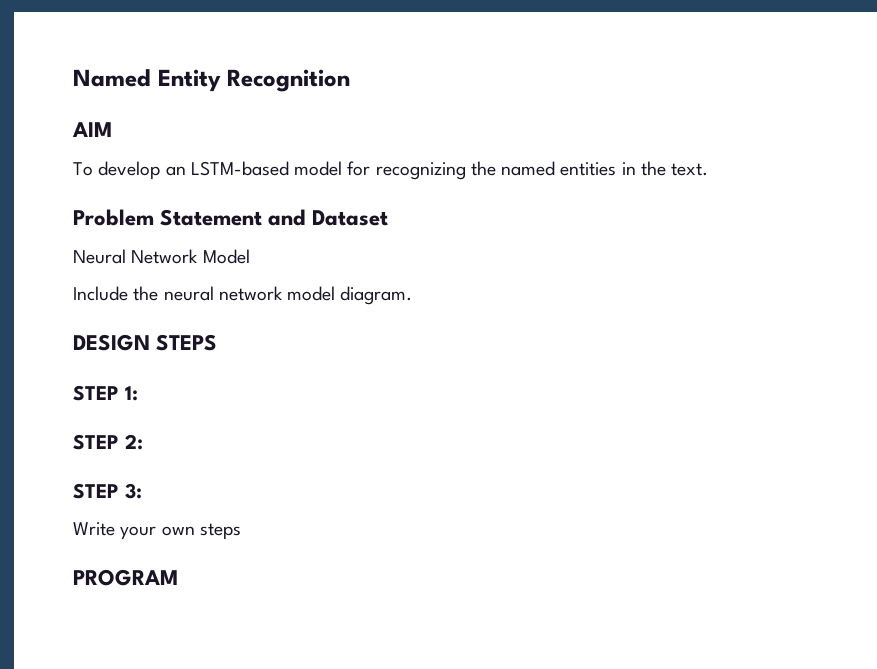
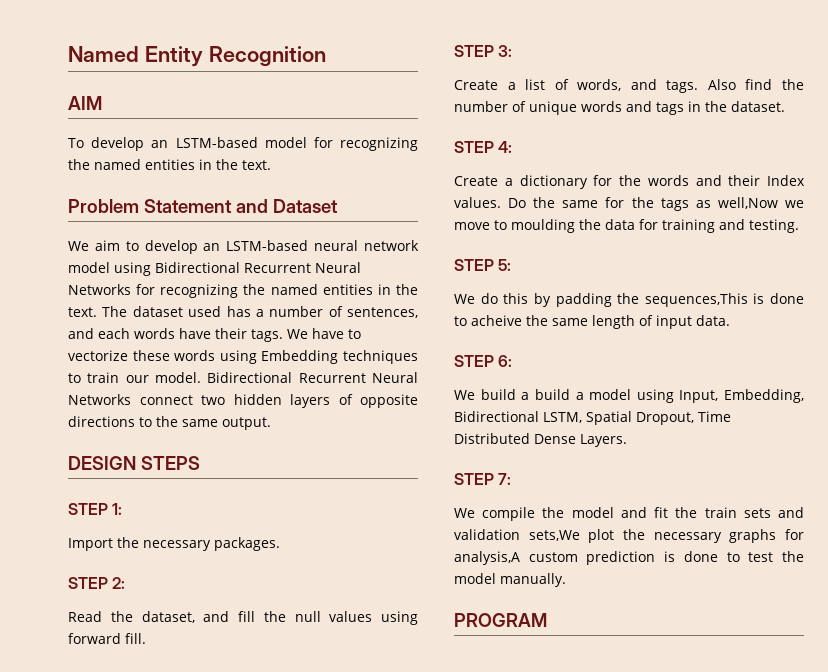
[73,249,250,264] [73,286,413,305] [73,334,218,351] [73,385,138,401] [73,434,143,450] [73,483,142,499] [73,522,241,540] Neural Network Model // Include the neural network model diagram. // DESIGN STEPS // STEP 1: // STEP 2: // STEP 3: // Write your own steps -> [68,240,419,254] [68,262,361,276] [68,284,418,298] [68,306,418,318] [68,328,361,342] [68,350,418,364] [68,372,418,383] [68,394,418,408] [68,416,271,430] [68,456,200,470] [68,503,123,515] [68,537,280,551] [68,577,126,589] [68,611,418,625] [68,633,146,644] [454,45,513,57] [454,79,804,93] [454,101,785,115] [454,141,513,153] [454,175,805,189] [454,197,804,211] [454,219,799,233] [454,259,512,271] [454,293,804,307] [454,315,730,329] [454,355,513,367] [454,389,804,403] [454,411,731,425] [454,433,627,447] [454,473,512,485] [454,507,804,521] [454,529,804,543] [454,551,804,565] [454,573,566,587] We aim to develop an LSTM-based neural network model using Bidirectional Recurrent Neural Networks for recognizing the named entities in the text. The dataset used has a number of sentences, and each words have their tags. We have to vectorize these words using Embedding techniques to train our model. Bidirectional Recurrent Neural Networks connect two hidden layers of opposite directions to the same output. // DESIGN STEPS // STEP 1: // Import the necessary packages. // STEP 2: // Read the dataset, and fill the null values using forward fill. // STEP 3: // Create a list of words, and tags. Also find the number of unique words and tags in the dataset. // STEP 4: // Create a dictionary for the words and their Index values. Do the same for the tags as well,Now we move to moulding the data for training and testing. // STEP 5: // We do this by padding the sequences,This is done to acheive the same length of input data. // STEP 6: // We build a build a model using Input, Embedding, Bidirectional LSTM, Spatial Dropout, Time Distributed Dense Layers. // STEP 7: // We compile the model and fit the train sets and validation sets,We plot the necessary graphs for analysis,A custom prediction is done to test the model manually.

